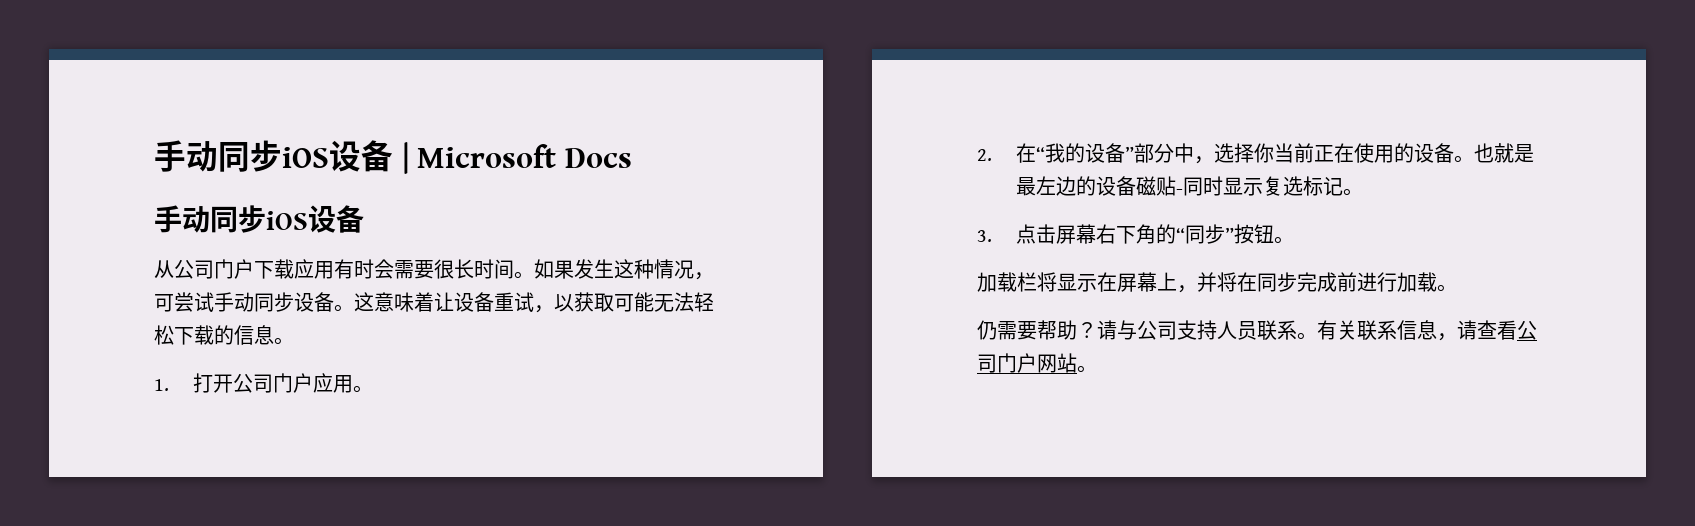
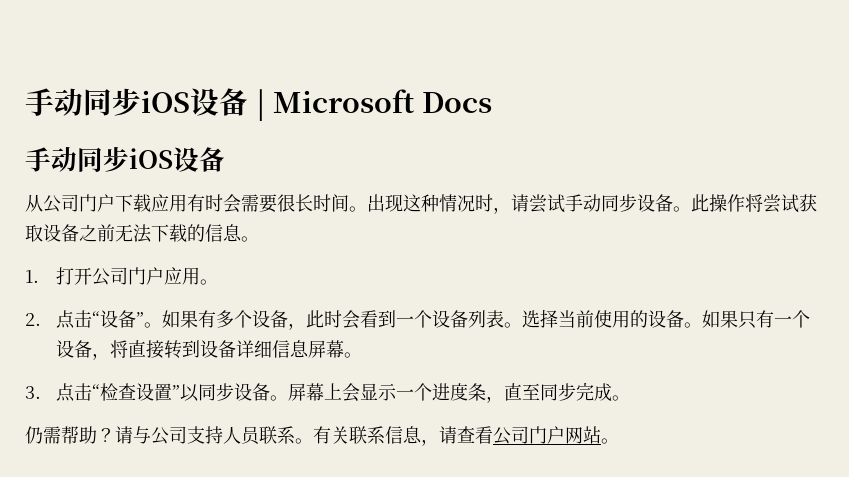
[534,259,614,279] 如果发生 -> [367,194,403,212] 出现
[694,272,714,280] [154,294,174,312] ，可 -> [475,194,529,214] 时，请
[354,292,714,313] [154,325,174,345] 这意味着让设备重试，以获取可能无法轻松 -> [691,194,817,213] [25,224,152,243] 此操作将尝试获取设备之前无法
[1015,143,1534,164] [1015,176,1363,196] [977,224,1294,244] [977,272,1437,293] 在“我的设备”部分中，选择你当前正在使用的设备。也就是最左边的设备磁贴-同时显示复选标记。 // 3.点击屏幕右下角的“同步”按钮。 // 加载栏将显示在屏幕上，并将在同步完成前进行加载 -> [55,309,810,330] [55,340,362,360] [25,382,612,403] 点击“设备”。如果有多个设备，此时会看到一个设备列表。选择当前使用的设备。如果只有一个设备，将直接转到设备详细信息屏幕。 // 3.点击“检查设置”以同步设备。屏幕上会显示一个进度条，直至同步完成
[1017,321,1037,340] 要 -> (61, 435) none

